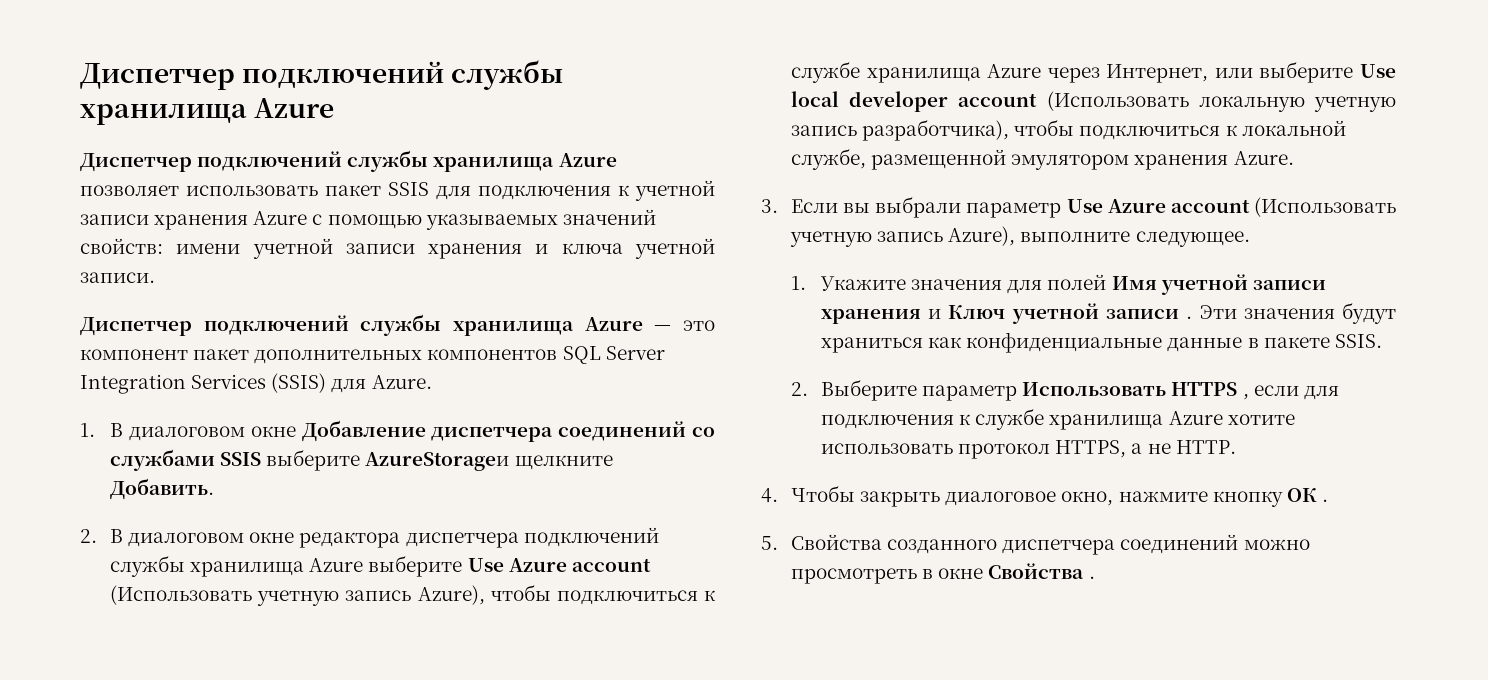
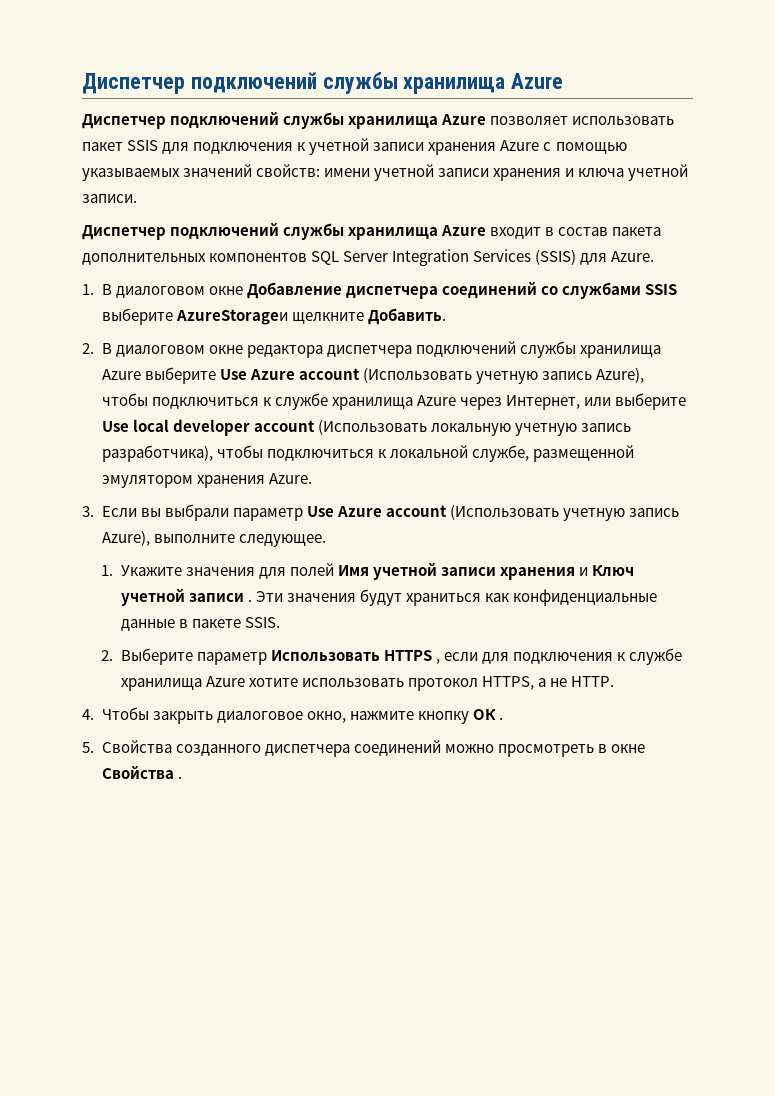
[654,320,715,331] [80,349,250,360] — это компонент пакет -> [490,227,662,239] входит в состав пакета

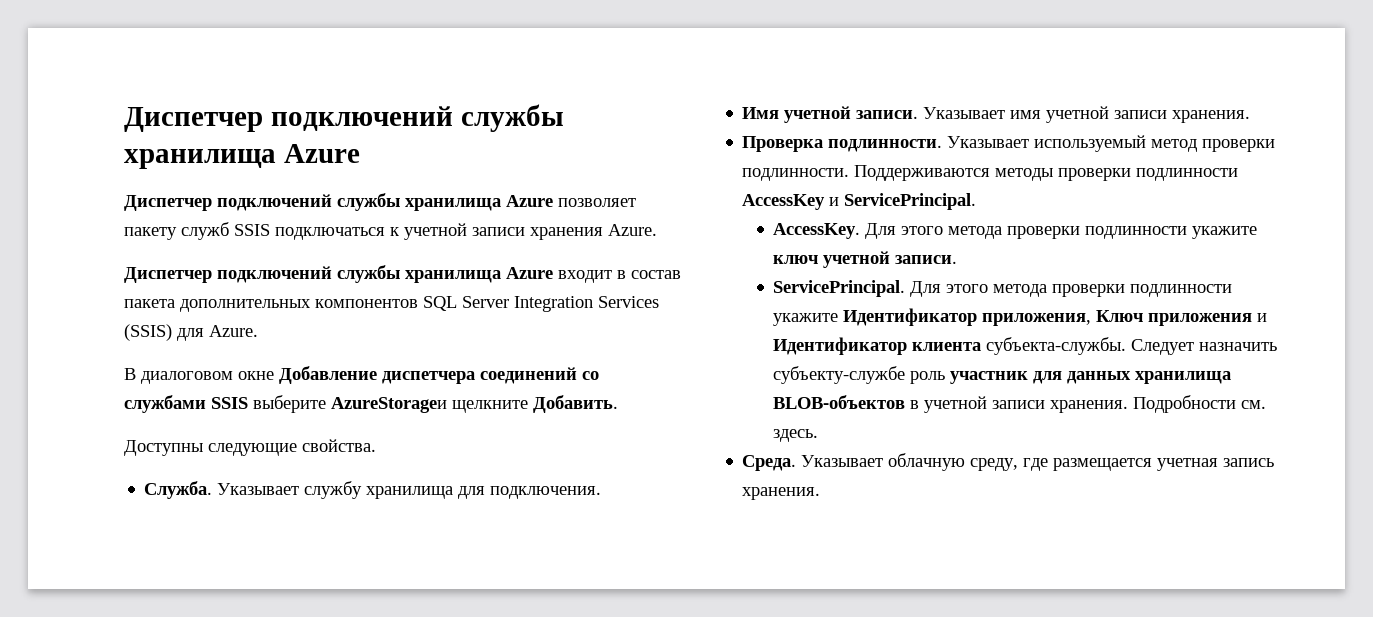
[572,116,675,125] [82,138,627,155] [82,164,689,181] [82,194,137,203] использовать пакет SSIS для подключения к учетной записи хранения Azure с помощью указываемых значений свойств: имени учетной записи хранения и ключа учетной записи. -> [124,222,657,240] пакету служб SSIS подключаться к учетной записи хранения Azure.
[82,284,94,295] 1. -> (258, 331) none
[82,341,661,358] [101,367,644,384] [101,393,686,410] [101,419,631,436] [101,445,634,462] [101,473,312,488] [82,504,679,521] [101,530,326,547] [101,563,635,580] [120,589,658,606] [120,617,281,631] [101,648,683,665] [120,676,615,691] [82,707,503,724] [82,740,645,757] [101,766,182,779] 2. В диалоговом окне редактора диспетчера подключений службы хранилища Azure выберите Use Azure account (Использовать учетную запись Azure), чтобы подключиться к службе хранилища Azure через Интернет, или выберите Use local developer account (Использовать локальную учетную запись разработчика), чтобы подключиться к локальной службе, размещенной эмулятором хранения Azure. // 3. Если вы выбрали параметр Use Azure account (Использовать учетную запись Azure), выполните следующее. // 1. Укажите значения для полей Имя учетной записи хранения и Ключ учетной записи . Эти значения будут храниться как конфиденциальные данные в пакете SSIS. // 2. Выберите параметр Использовать HTTPS , если для подключения к службе хранилища Azure хотите использовать протокол HTTPS, а не HTTP. // 4. Чтобы закрыть диалоговое окно, нажмите кнопку ОК . // 5. Свойства созданного диспетчера соединений можно просмотреть в окне Свойства . -> [124,439,376,456] [144,481,602,499] [742,106,1251,123] [742,135,1276,152] [742,165,1239,181] [742,193,977,210] [773,223,1258,239] [773,251,958,268] [773,280,1233,297] [773,308,1268,326] [773,337,1278,355] [773,366,1232,384] [773,395,1267,413] [773,429,819,442] [742,453,1275,471] [742,487,821,500] Доступны следующие свойства. // Служба. Указывает службу хранилища для подключения. // Имя учетной записи. Указывает имя учетной записи хранения. // Проверка подлинности. Указывает используемый метод проверки подлинности. Поддерживаются методы проверки подлинности AccessKey и ServicePrincipal. // AccessKey. Для этого метода проверки подлинности укажите ключ учетной записи. // ServicePrincipal. Для этого метода проверки подлинности укажите Идентификатор приложения, Ключ приложения и Идентификатор клиента субъекта-службы. Следует назначить субъекту-службе роль участник для данных хранилища BLOB-объектов в учетной записи хранения. Подробности см. здесь. // Среда. Указывает облачную среду, где размещается учетная запись хранения.

